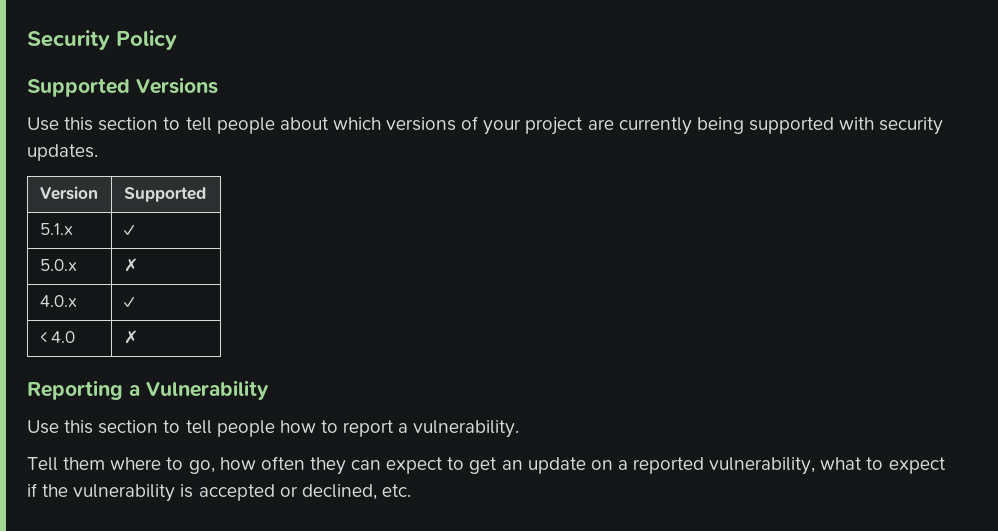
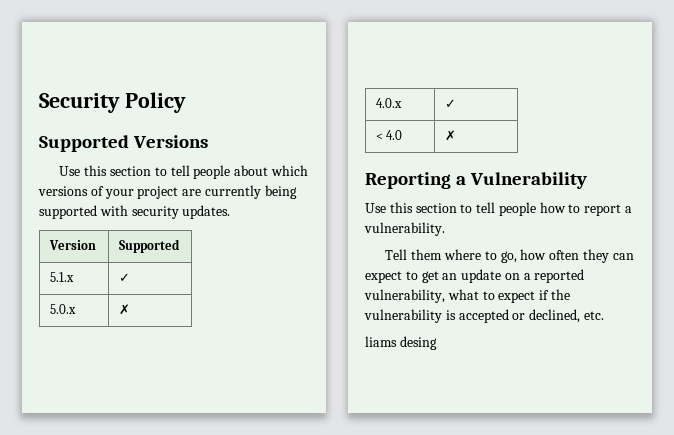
(411, 490) none -> [365,336,437,350] // liams desing

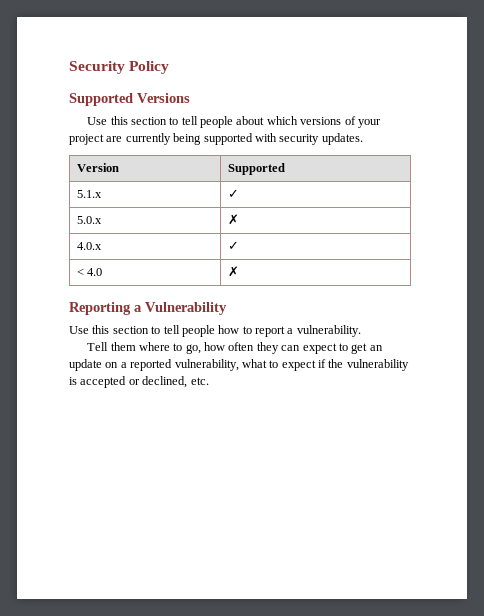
[365,336,437,350] // liams desing -> (209, 381) none

